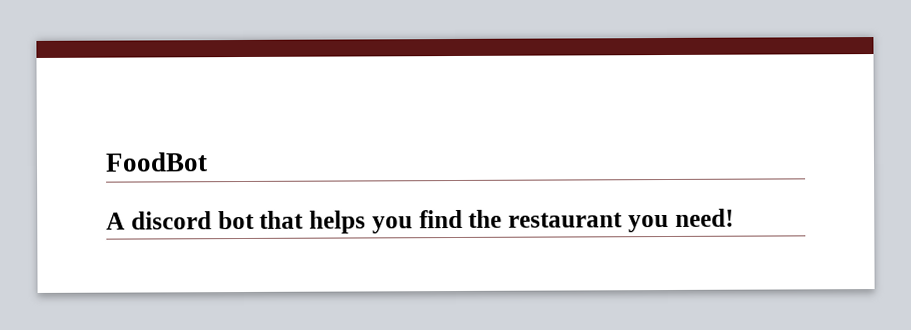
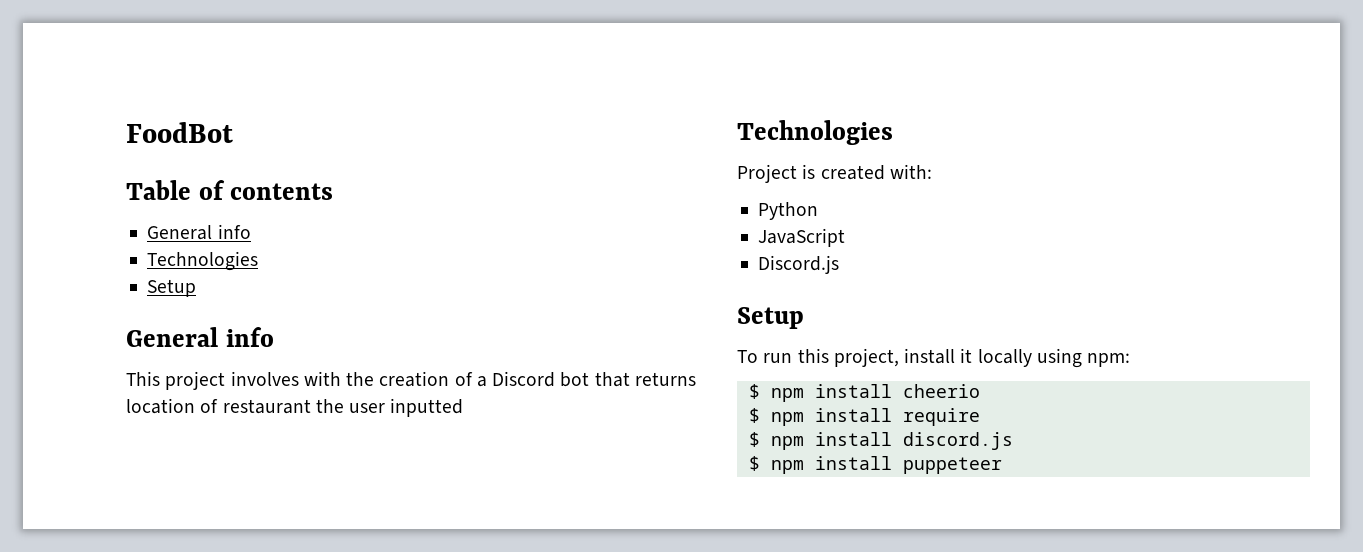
[106,208,734,234] A discord bot that helps you find the restaurant you need! -> [126,180,334,200] [147,224,251,240] [147,251,259,271] [147,279,197,297] [126,327,274,347] [126,371,696,390] [126,398,464,417] [737,120,893,145] [737,164,932,183] [758,202,819,220] [758,228,846,247] [758,255,840,274] [737,307,804,329] [737,348,1131,368] [748,384,980,402] [748,408,980,426] [748,432,1013,450] [748,456,1002,474] Table of contents // General info // Technologies // Setup // General info // This project involves with the creation of a Discord bot that returns location of restaurant the user inputted // Technologies // Project is created with: // Python // JavaScript // Discord.js // Setup // To run this project, install it locally using npm: // $ npm install cheerio // $ npm install require // $ npm install discord.js // $ npm install puppeteer

